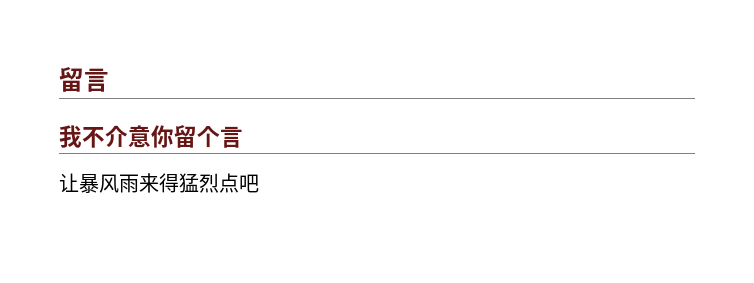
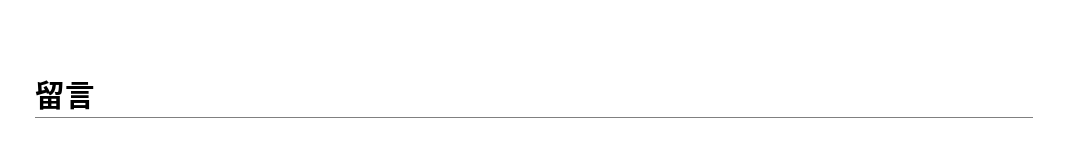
[59,125,243,148] [59,173,259,193] // 我不介意你留个言 // 让暴风雨来得猛烈点吧 -> (95, 96) none

